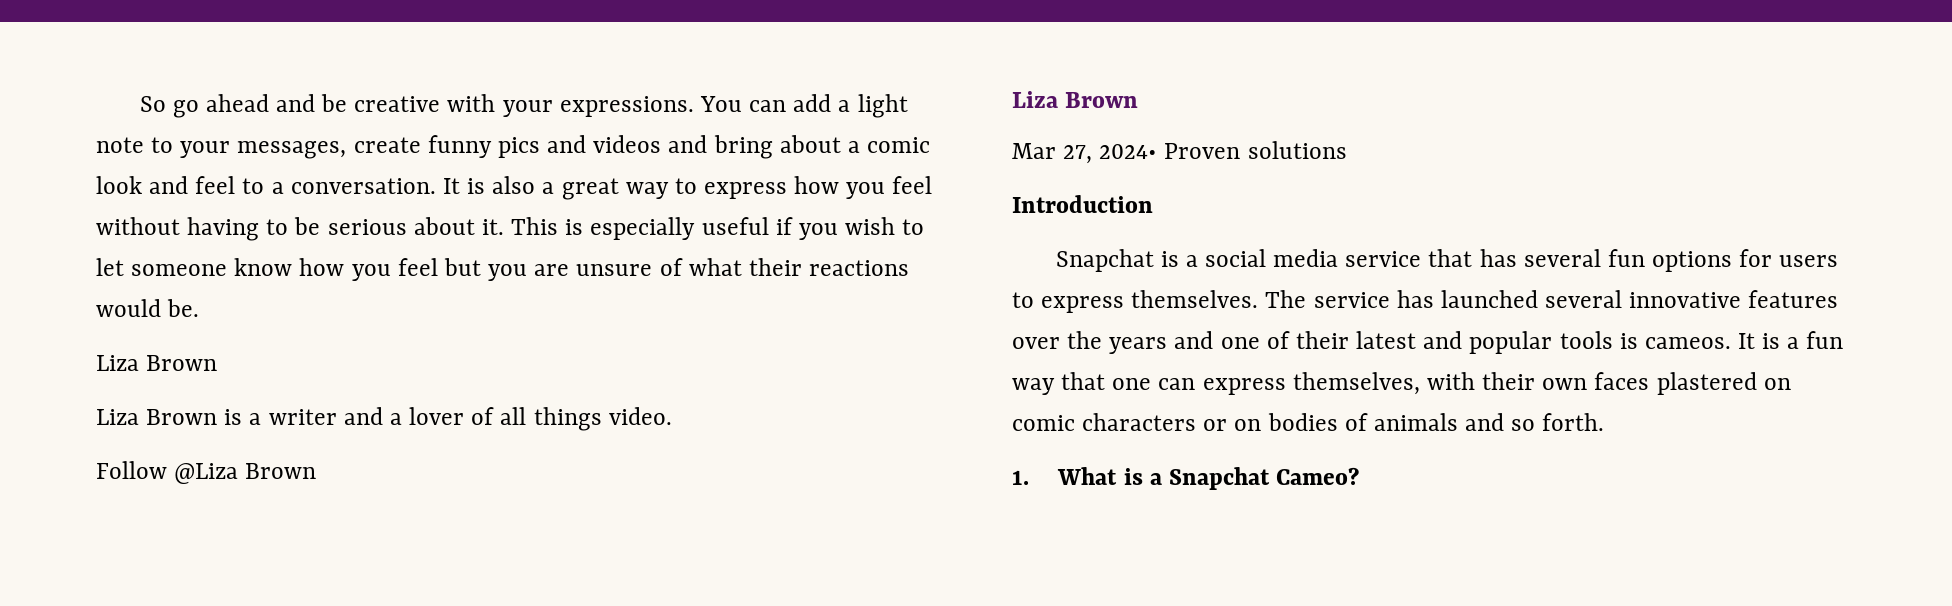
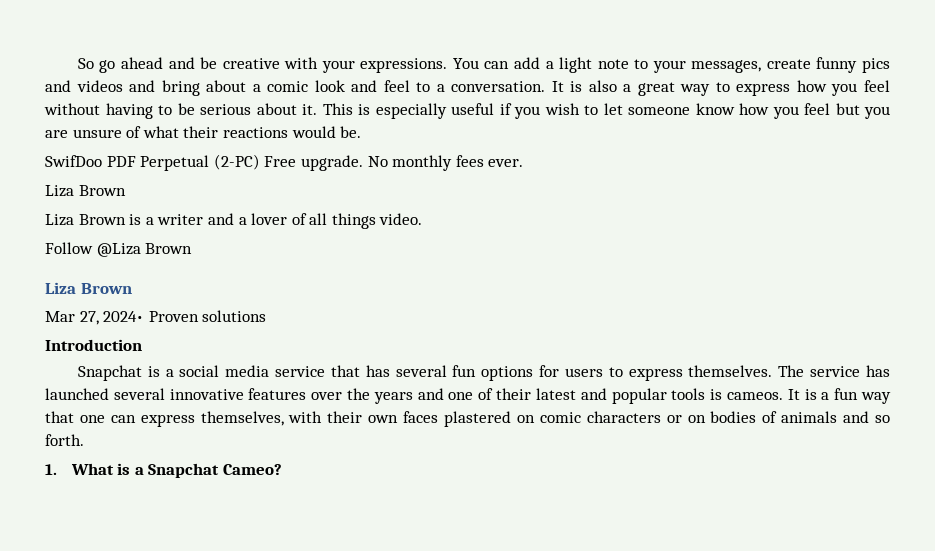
(200, 308) none -> [45,154,524,171] // SwifDoo PDF Perpetual (2-PC) Free upgrade. No monthly fees ever.

